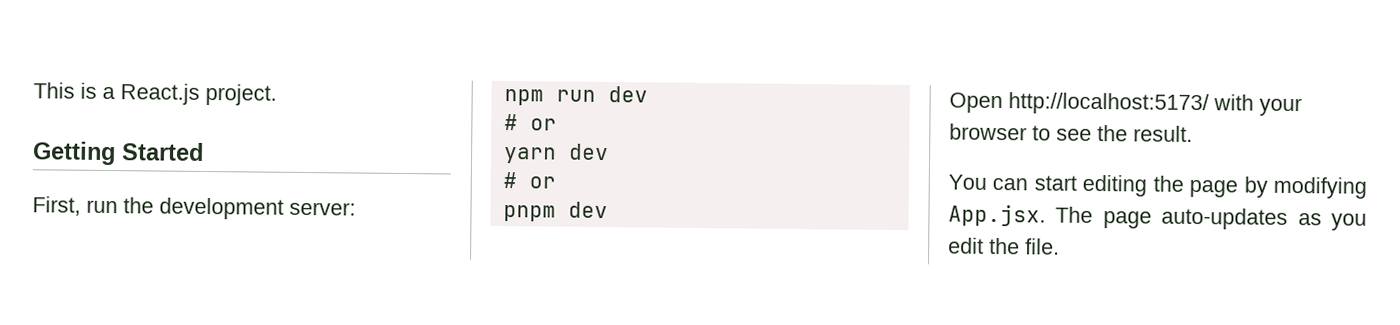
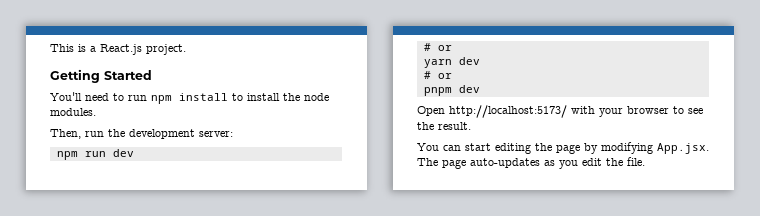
[32,196,81,216] First, -> [50,92,329,104] [50,108,96,116] [50,129,81,139] You'll need to run npm install to install the node modules. // Then,

